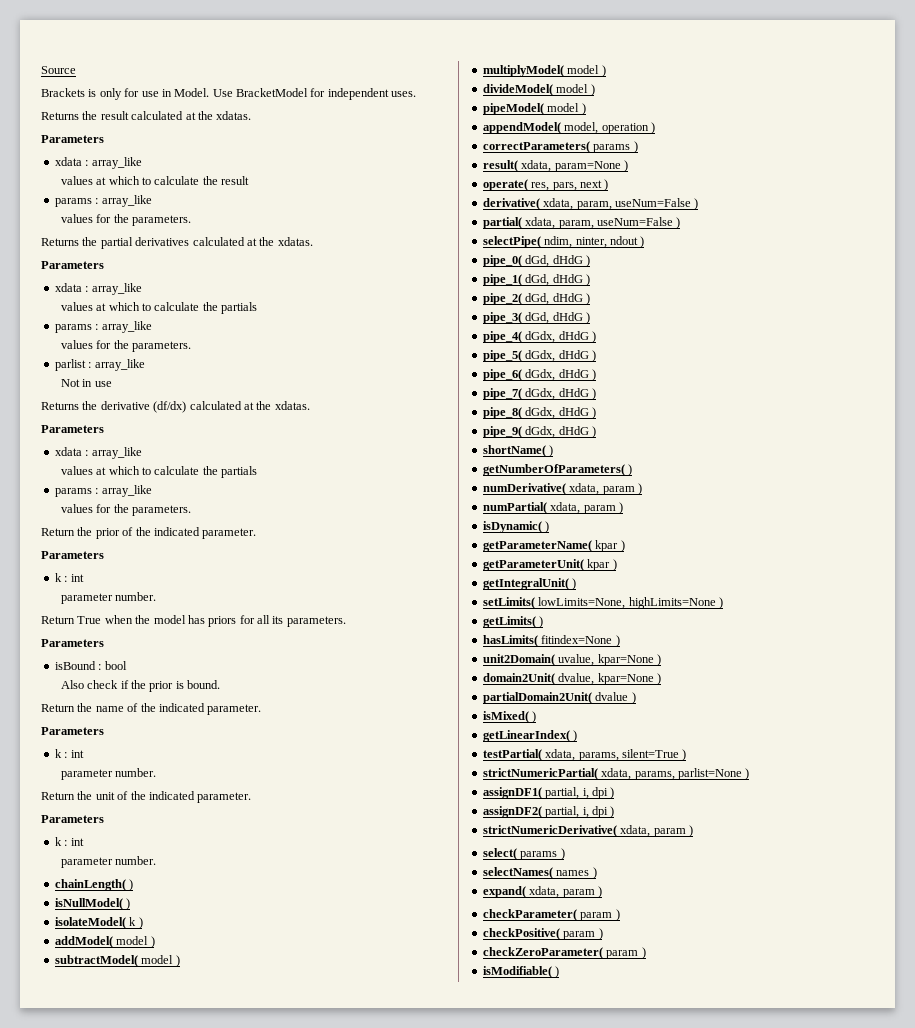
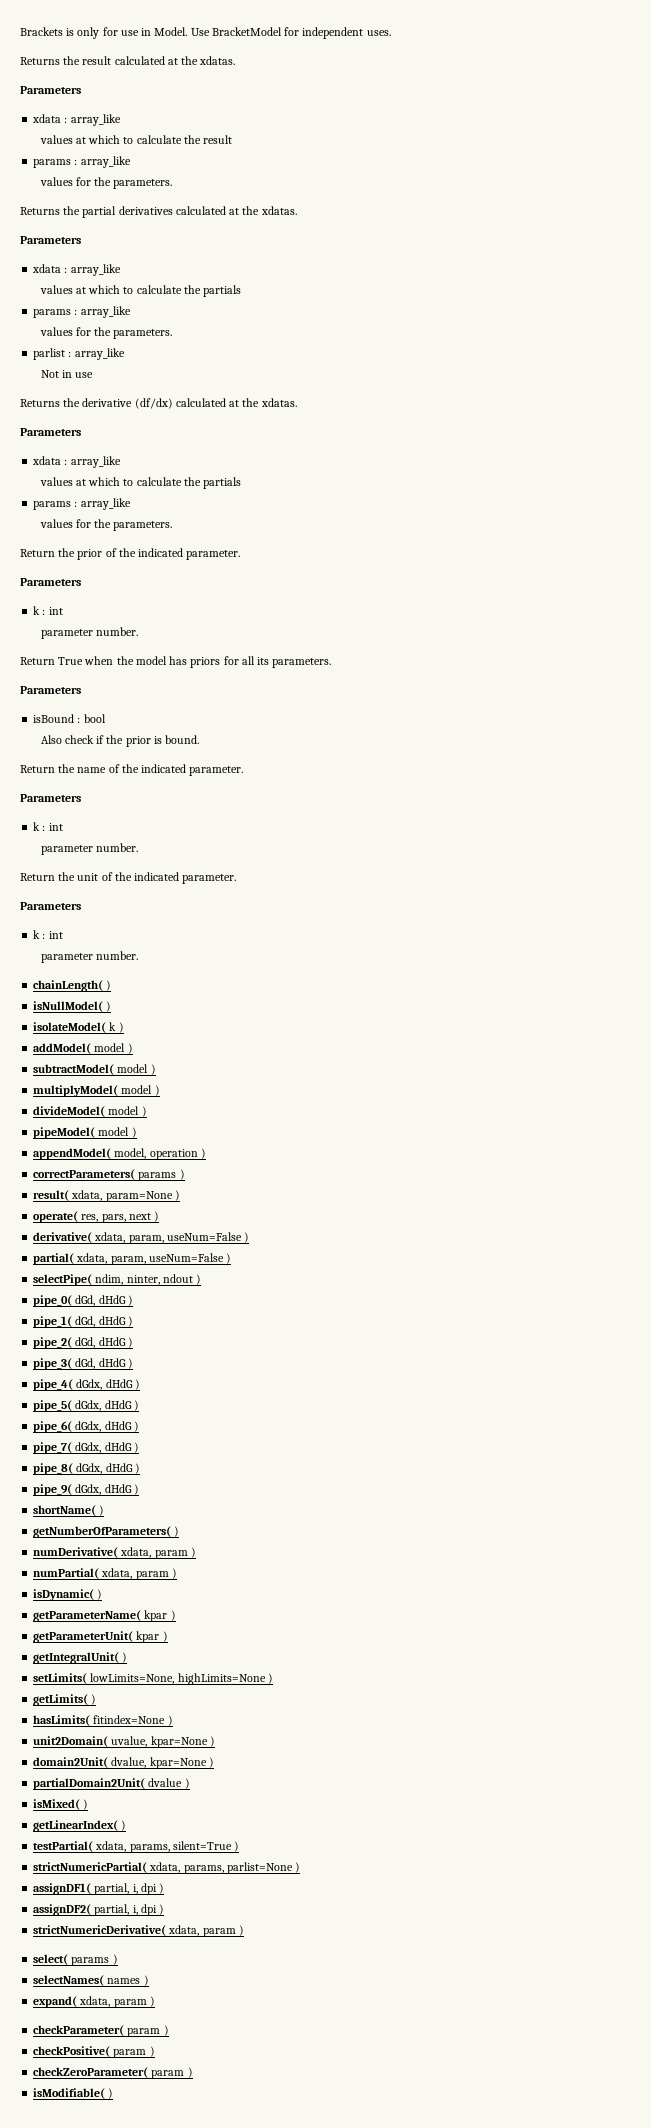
[41,66,76,74] Source // -> (20, 31) none

